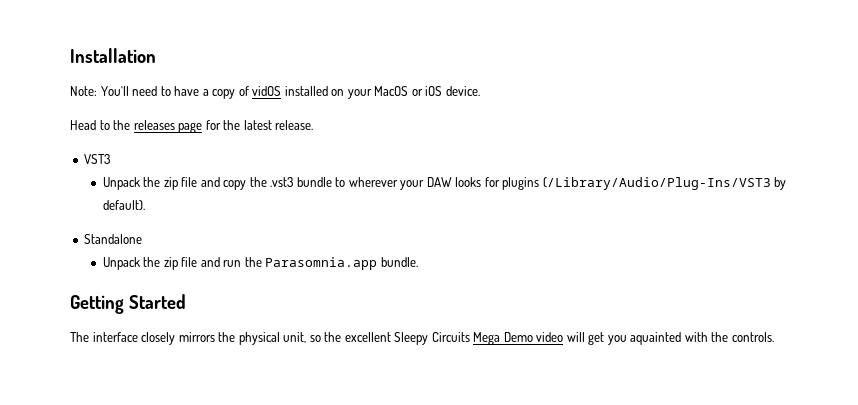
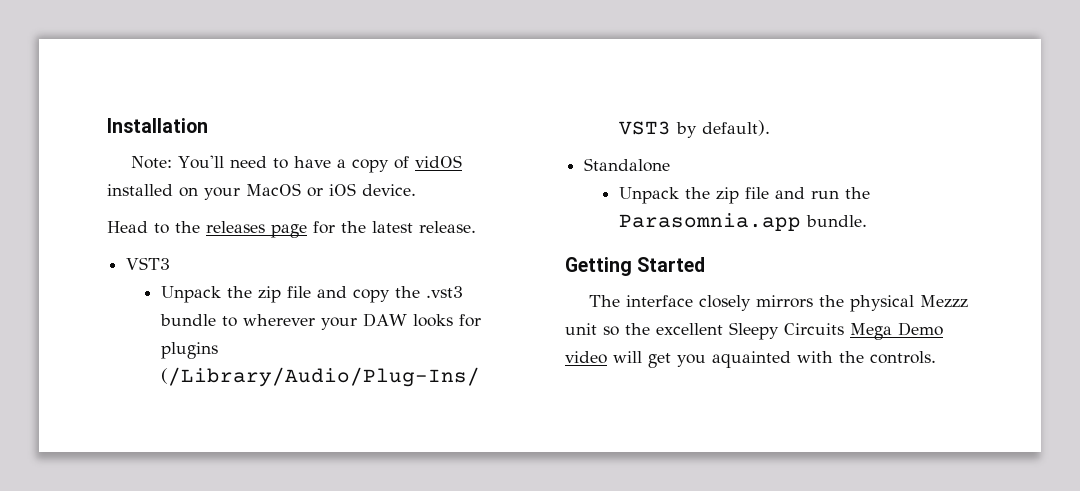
[283,332,307,343] unit, -> [919,295,968,308] [565,323,597,335] Mezzz unit

